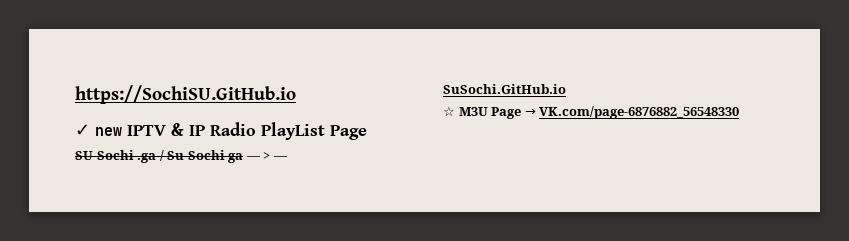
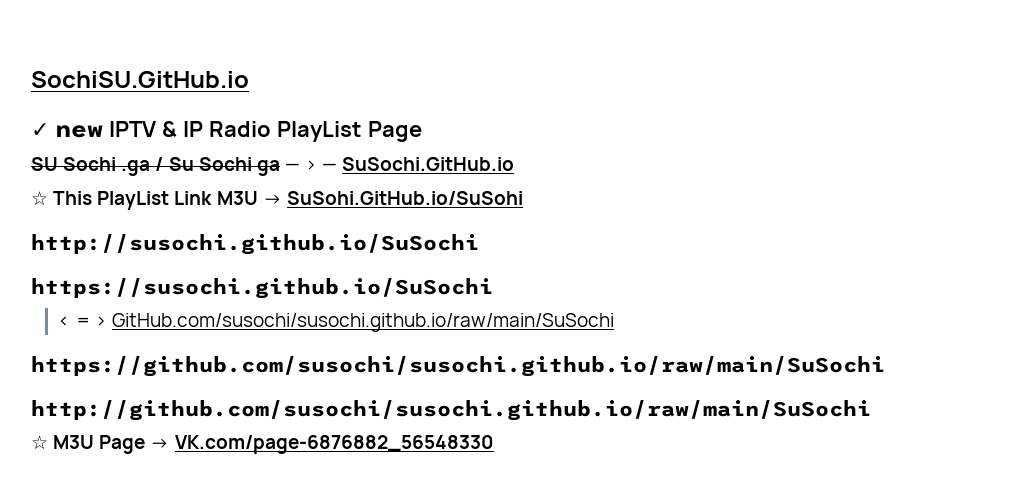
[75,85,296,104] https://SochiSU.GitHub.io -> [31,71,249,88] SochiSU.GitHub.io
(566, 89) none -> [31,191,523,210] [31,234,479,255] [31,278,493,299] [58,313,614,332] [31,356,885,377] [31,400,871,421] // ☆ This PlayList Link M3U → SuSohi.GitHub.io/SuSohi // http://susochi.github.io/SuSochi // https://susochi.github.io/SuSochi // < = > GitHub.com/susochi/susochi.github.io/raw/main/SuSochi // https://github.com/susochi/susochi.github.io/raw/main/SuSochi // http://github.com/susochi/susochi.github.io/raw/main/SuSochi

